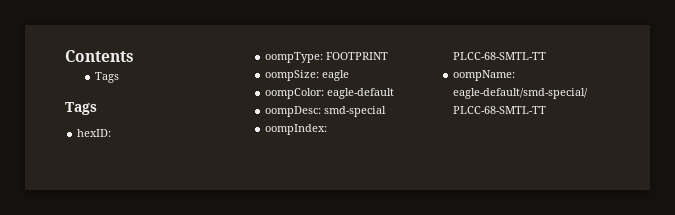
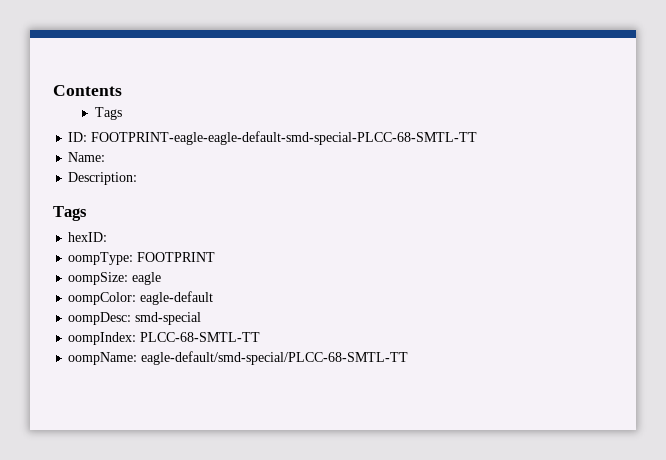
(119, 77) none -> [68,131,478,145] [68,152,106,162] [68,172,138,185] // ID: FOOTPRINT-eagle-eagle-default-smd-special-PLCC-68-SMTL-TT // Name: // Description:

